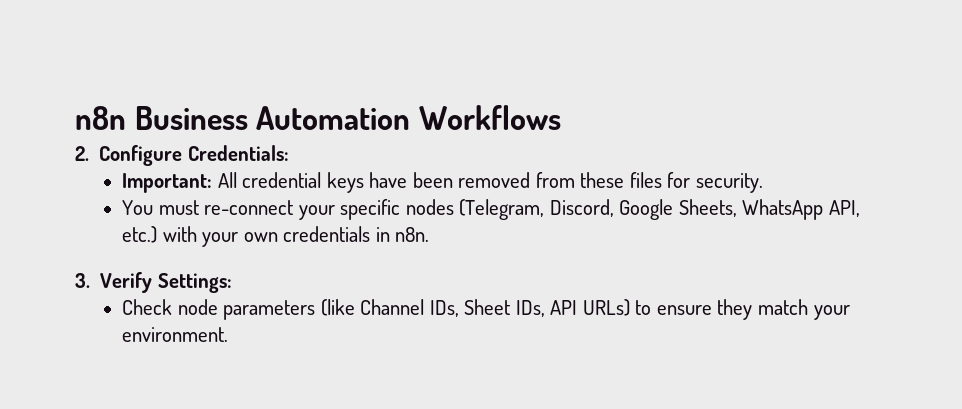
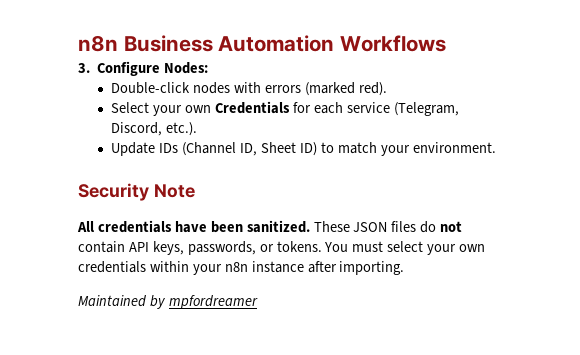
[75,145,290,166] [122,172,763,193] [122,199,860,220] [122,226,430,247] [75,272,232,293] [122,299,850,320] [122,327,229,342] 2. Configure Credentials: // Important: All credential keys have been removed from these files for security. // You must re-connect your specific nodes (Telegram, Discord, Google Sheets, WhatsApp API, etc.) with your own credentials in n8n. // 3. Verify Settings: // Check node parameters (like Channel IDs, Sheet IDs, API URLs) to ensure they match your environment. -> [78,61,209,76] [111,82,387,96] [111,101,459,116] [111,122,198,136] [111,142,496,156] [78,183,195,201] [77,220,463,233] [78,241,486,255] [78,261,405,275] [78,295,258,309] 3. Configure Nodes: // Double-click nodes with errors (marked red). // Select your own Credentials for each service (Telegram, Discord, etc.). // Update IDs (Channel ID, Sheet ID) to match your environment. // Security Note // All credentials have been sanitized. These JSON files do not contain API keys, passwords, or tokens. You must select your own credentials within your n8n instance after importing. // Maintained by mpfordreamer

